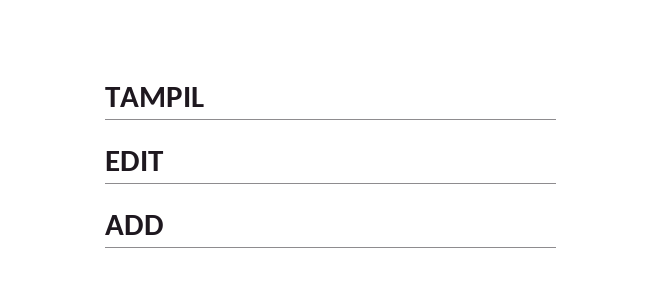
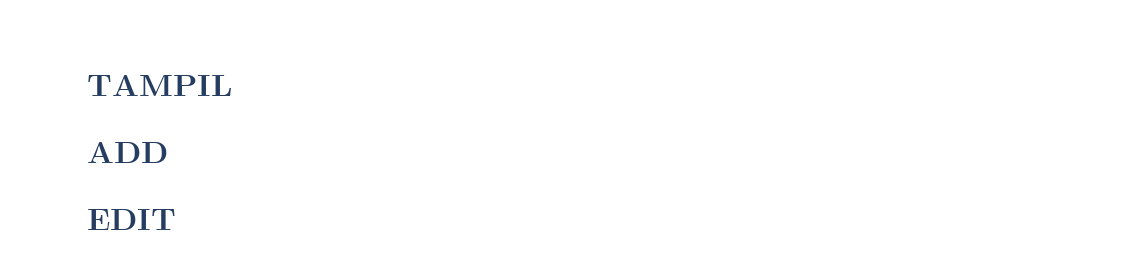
(204, 97) none -> [87,142,168,163] // ADD
[105,215,164,235] // ADD -> (176, 219) none

